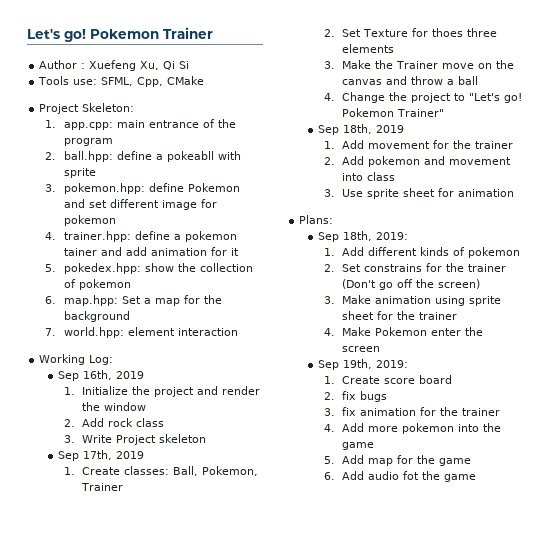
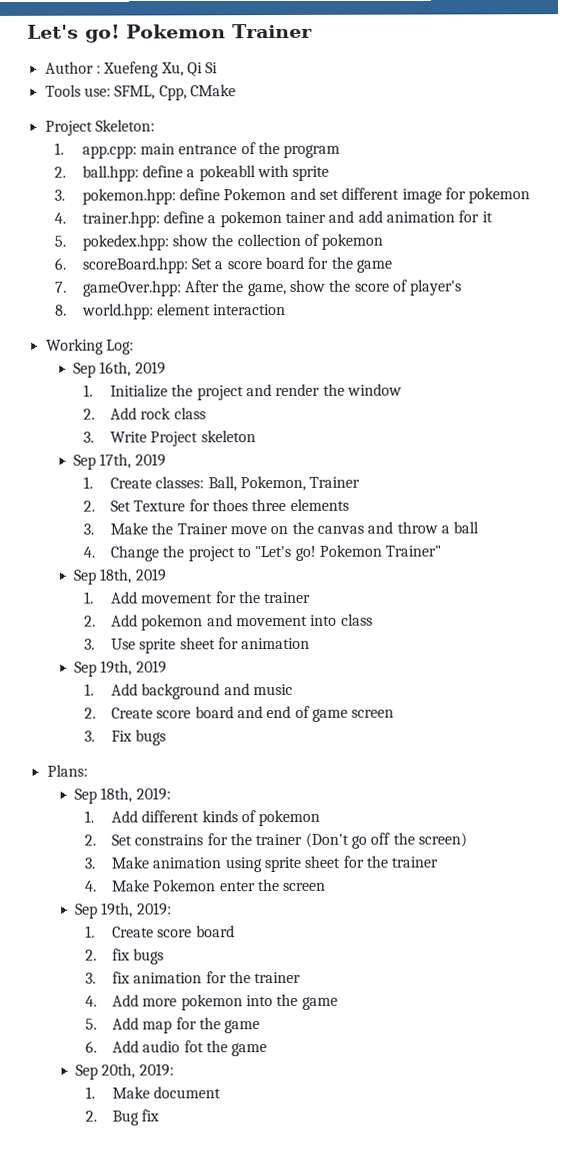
[63,295,118,306] map.hpp: -> [81,257,188,274] scoreBoard.hpp:
[154,295,222,306] [63,311,130,322] [45,328,57,336] map for the background // 7. -> [226,256,392,273] [55,279,463,297] [55,304,68,316] score board for the game // 7. gameOver.hpp: After the game, show the score of player's // 8.
(515, 193) none -> [73,660,167,677] [83,683,293,700] [83,705,395,722] [83,729,167,746] // Sep 19th, 2019 // 1. Add background and music // 2. Create score board and end of game screen // 3. Fix bugs
(477, 478) none -> [74,1063,174,1080] [84,1086,222,1099] [84,1109,160,1126] // Sep 20th, 2019: // 1. Make document // 2. Bug fix

